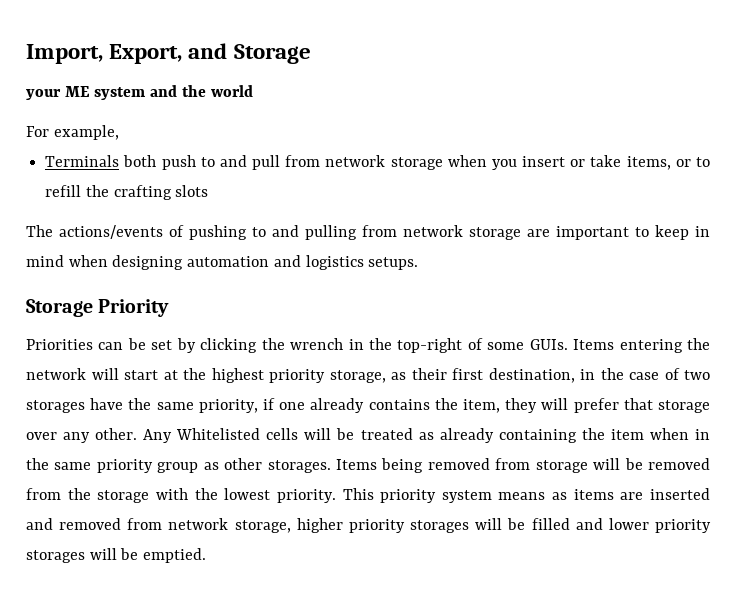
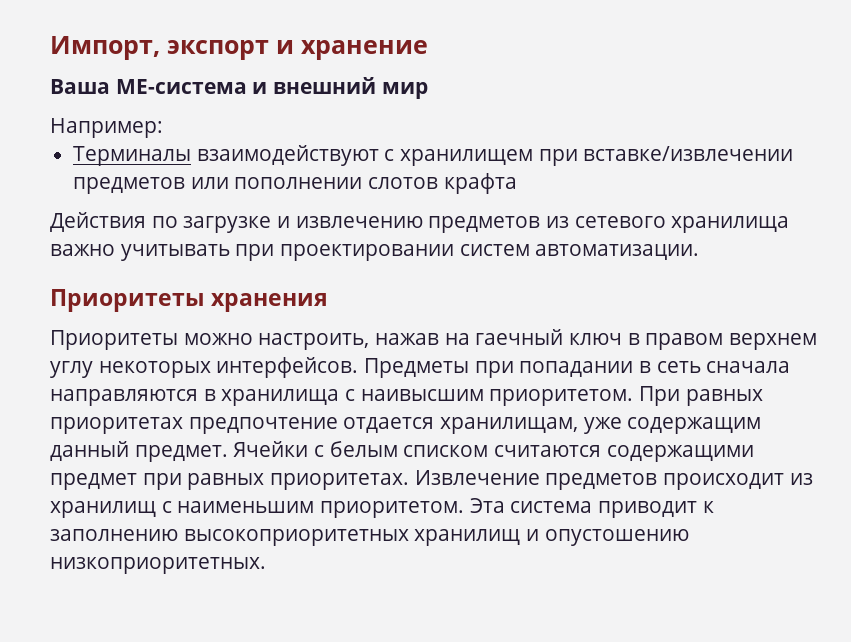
[26,43,311,64] [26,85,253,100] [26,125,119,140] [45,155,710,170] [45,185,209,200] [26,225,710,240] [26,255,419,270] [26,299,170,317] [26,338,710,353] [26,368,710,383] [26,398,710,413] [26,428,711,443] [26,458,711,473] [26,488,710,503] [26,518,711,533] [26,548,207,563] Import, Export, and Storage // your ME system and the world // For example, // Terminals both push to and pull from network storage when you insert or take items, or to refill the crafting slots // The actions/events of pushing to and pulling from network storage are important to keep in mind when designing automation and logistics setups. // Storage Priority // Priorities can be set by clicking the wrench in the top-right of some GUIs. Items entering the network will start at the highest priority storage, as their first destination, in the case of two storages have the same priority, if one already contains the item, they will prefer that storage over any other. Any Whitelisted cells will be treated as already containing the item when in the same priority group as other storages. Items being removed from storage will be removed from the storage with the lowest priority. This priority system means as items are inserted and removed from network storage, higher priority storages will be filled and lower priority storages will be emptied. -> [50,36,428,60] [50,77,428,99] [50,118,163,138] [73,145,794,166] [73,173,517,194] [50,212,790,233] [50,244,700,261] [50,289,329,312] [50,329,818,350] [50,357,791,378] [50,386,763,406] [50,417,762,434] [50,441,754,462] [50,470,813,490] [50,498,714,518] [50,529,689,546] [50,557,266,574] Импорт, экспорт и хранение // Ваша ME-система и внешний мир // Например: // Терминалы взаимодействуют с хранилищем при вставке/извлечении предметов или пополнении слотов крафта // Действия по загрузке и извлечению предметов из сетевого хранилища важно учитывать при проектировании систем автоматизации. // Приоритеты хранения // Приоритеты можно настроить, нажав на гаечный ключ в правом верхнем углу некоторых интерфейсов. Предметы при попадании в сеть сначала направляются в хранилища с наивысшим приоритетом. При равных приоритетах предпочтение отдается хранилищам, уже содержащим данный предмет. Ячейки с белым списком считаются содержащими предмет при равных приоритетах. Извлечение предметов происходит из хранилищ с наименьшим приоритетом. Эта система приводит к заполнению высокоприоритетных хранилищ и опустошению низкоприоритетных.

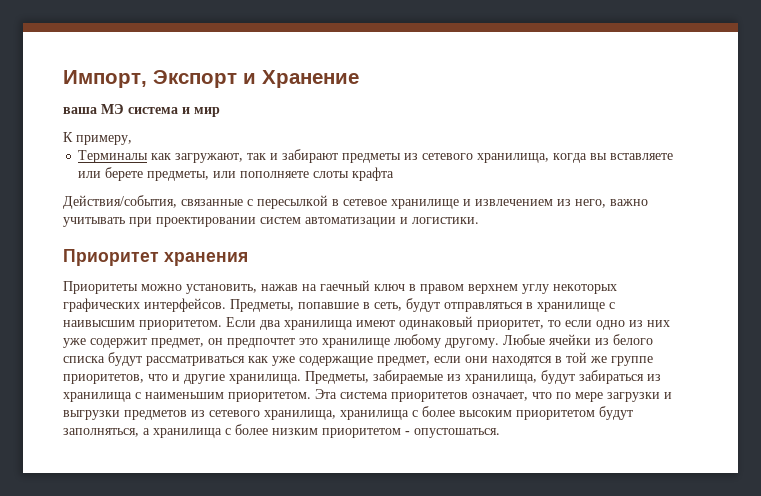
[167,40,428,60] [50,77,377,94] экспорт и хранение // Ваша ME-система и внешний -> [153,70,359,88] [63,104,190,114] Экспорт и Хранение // ваша МЭ система и
[50,118,163,138] Например: -> [63,132,132,145] К примеру,
[196,145,794,166] [73,173,517,194] [50,212,790,233] взаимодействуют с хранилищем при вставке/извлечении предметов или пополнении слотов крафта // Действия по загрузке и извлечению предметов из сетевого хранилища -> [151,149,674,163] [78,167,395,181] [63,195,606,209] как загружают, так и забирают предметы из сетевого хранилища, когда вы вставляете или берете предметы, или пополняете слоты крафта // Действия/события, связанные с пересылкой в сетевое хранилище и извлечением из него,
[535,244,700,260] [50,289,205,312] автоматизации. // Приоритеты -> [305,217,479,227] [63,249,159,266] автоматизации и логистики. // Приоритет
[258,333,370,350] настроить, -> [186,284,257,294] установить,
[216,357,791,378] [50,386,763,406] [50,417,762,434] [50,441,754,462] [50,470,813,490] [50,501,156,518] интерфейсов. Предметы при попадании в сеть сначала направляются в хранилища с наивысшим приоритетом. При равных приоритетах предпочтение отдается хранилищам, уже содержащим данный предмет. Ячейки с белым списком считаются содержащими предмет при равных приоритетах. Извлечение предметов происходит из хранилищ -> [63,298,615,312] [63,316,670,330] [63,334,653,348] [63,352,653,366] [63,370,661,384] [63,392,132,402] графических интерфейсов. Предметы, попавшие в сеть, будут отправляться в хранилище с наивысшим приоритетом. Если два хранилища имеют одинаковый приоритет, то если одно из них уже содержит предмет, он предпочтет это хранилище любому другому. Любые ячейки из белого списка будут рассматриваться как уже содержащие предмет, если они находятся в той же группе приоритетов, что и другие хранилища. Предметы, забираемые из хранилища, будут забираться из хранилища
[598,501,714,518] [50,529,689,546] [50,557,266,574] приводит к заполнению высокоприоритетных хранилищ и опустошению низкоприоритетных. -> [391,392,672,402] [63,406,633,420] [63,424,500,438] приоритетов означает, что по мере загрузки и выгрузки предметов из сетевого хранилища, хранилища с более высоким приоритетом будут заполняться, а хранилища с более низким приоритетом - опустошаться.

